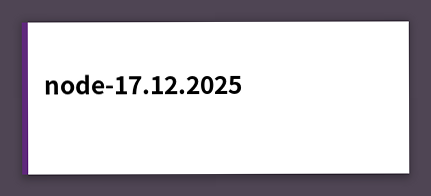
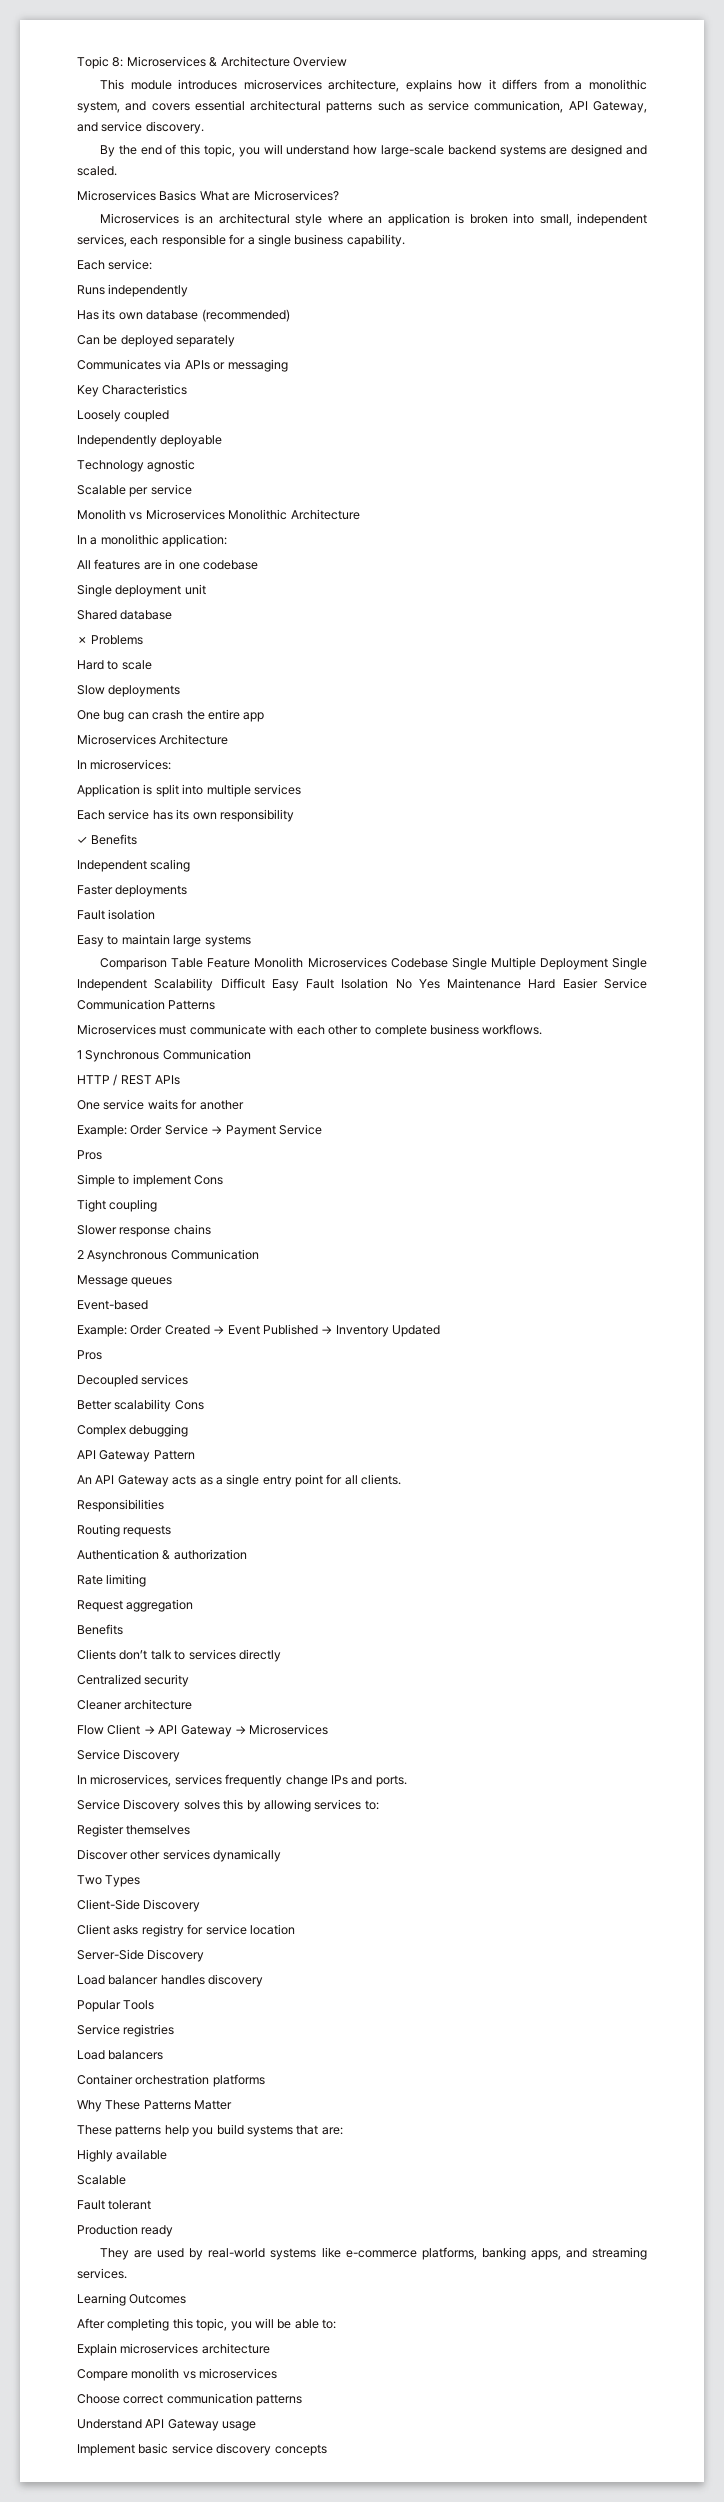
[43,73,242,95] node-17.12.2025 -> [77,56,347,69] [100,79,647,92] [77,100,647,113] [77,121,204,134] [100,144,648,157] [77,166,117,176] [77,190,339,201] [100,213,648,226] [77,234,405,247] [77,259,153,270] [77,284,189,297] [77,309,290,322] [77,335,236,347] [77,359,288,372] [77,384,188,397] [77,410,170,422] [77,435,223,447] [77,459,196,472] [77,484,192,497] [77,509,360,520] [77,534,228,547] [77,559,258,570] [77,584,206,597] [77,610,173,620] [77,635,144,645] [77,660,152,670] [77,685,181,697] [77,709,265,722] [77,734,229,745] [77,759,172,770] [77,784,301,797] [77,809,294,822] [77,834,138,845] [77,859,191,872] [77,885,188,897] [77,909,156,920] [77,934,251,947] [100,957,648,970] [77,978,647,991] [77,999,216,1010] [77,1024,543,1037] [77,1049,251,1062] [77,1074,181,1086] [77,1099,244,1110] [77,1124,322,1137] [77,1150,102,1160] [77,1174,224,1187] [77,1199,158,1212] [77,1224,211,1237] [77,1249,259,1262] [77,1275,173,1287] [77,1300,148,1310] [77,1324,440,1337] [77,1350,102,1360] [77,1374,189,1387] [77,1399,204,1412] [77,1424,189,1437] [77,1450,195,1462] [77,1474,402,1487] [77,1499,164,1512] [77,1524,172,1537] [77,1549,247,1560] [77,1574,147,1587] [77,1599,194,1612] [77,1624,123,1635] [77,1649,281,1662] [77,1674,190,1687] [77,1699,193,1710] [77,1724,329,1737] [77,1749,181,1762] [77,1774,407,1787] [77,1799,379,1812] [77,1824,191,1837] [77,1849,282,1862] [77,1875,141,1887] [77,1899,201,1912] [77,1924,295,1937] [77,1949,205,1962] [77,1974,264,1987] [77,2000,155,2012] [77,2024,175,2037] [77,2050,164,2060] [77,2074,265,2087] [77,2100,233,2112] [77,2124,343,2137] [77,2149,168,2162] [77,2175,126,2185] [77,2200,152,2210] [77,2224,174,2237] [100,2247,647,2260] [77,2268,127,2279] [77,2293,187,2306] [77,2318,336,2331] [77,2343,270,2356] [77,2368,278,2381] [77,2393,303,2406] [77,2419,257,2431] [77,2443,327,2456] Topic 8: Microservices & Architecture Overview // This module introduces microservices architecture, explains how it differs from a monolithic system, and covers essential architectural patterns such as service communication, API Gateway, and service discovery. // By the end of this topic, you will understand how large-scale backend systems are designed and scaled. // Microservices Basics What are Microservices? // Microservices is an architectural style where an application is broken into small, independent services, each responsible for a single business capability. // Each service: // Runs independently // Has its own database (recommended) // Can be deployed separately // Communicates via APIs or messaging // Key Characteristics // Loosely coupled // Independently deployable // Technology agnostic // Scalable per service // Monolith vs Microservices Monolithic Architecture // In a monolithic application: // All features are in one codebase // Single deployment unit // Shared database // ✗ Problems // Hard to scale // Slow deployments // One bug can crash the entire app // Microservices Architecture // In microservices: // Application is split into multiple services // Each service has its own responsibility // ✓ Benefits // Independent scaling // Faster deployments // Fault isolation // Easy to maintain large systems // Comparison Table Feature Monolith Microservices Codebase Single Multiple Deployment Single Independent Scalability Difficult Easy Fault Isolation No Yes Maintenance Hard Easier Service Communication Patterns // Microservices must communicate with each other to complete business workflows. // 1 Synchronous Communication // HTTP / REST APIs // One service waits for another // Example: Order Service → Payment Service // Pros // Simple to implement Cons // Tight coupling // Slower response chains // 2 Asynchronous Communication // Message queues // Event-based // Example: Order Created → Event Published → Inventory Updated // Pros // Decoupled services // Better scalability Cons // Complex debugging // API Gateway Pattern // An API Gateway acts as a single entry point for all clients. // Responsibilities // Routing requests // Authentication & authorization // Rate limiting // Request aggregation // Benefits // Clients don’t talk to services directly // Centralized security // Cleaner architecture // Flow Client → API Gateway → Microservices // Service Discovery // In microservices, services frequently change IPs and ports. // Service Discovery solves this by allowing services to: // Register themselves // Discover other services dynamically // Two Types // Client-Side Discovery // Client asks registry for service location // Server-Side Discovery // Load balancer handles discovery // Popular Tools // Service registries // Load balancers // Container orchestration platforms // Why These Patterns Matter // These patterns help you build systems that are: // Highly available // Scalable // Fault tolerant // Production ready // They are used by real-world systems like e-commerce platforms, banking apps, and streaming services. // Learning Outcomes // After completing this topic, you will be able to: // Explain microservices architecture // Compare monolith vs microservices // Choose correct communication patterns // Understand API Gateway usage // Implement basic service discovery concepts

